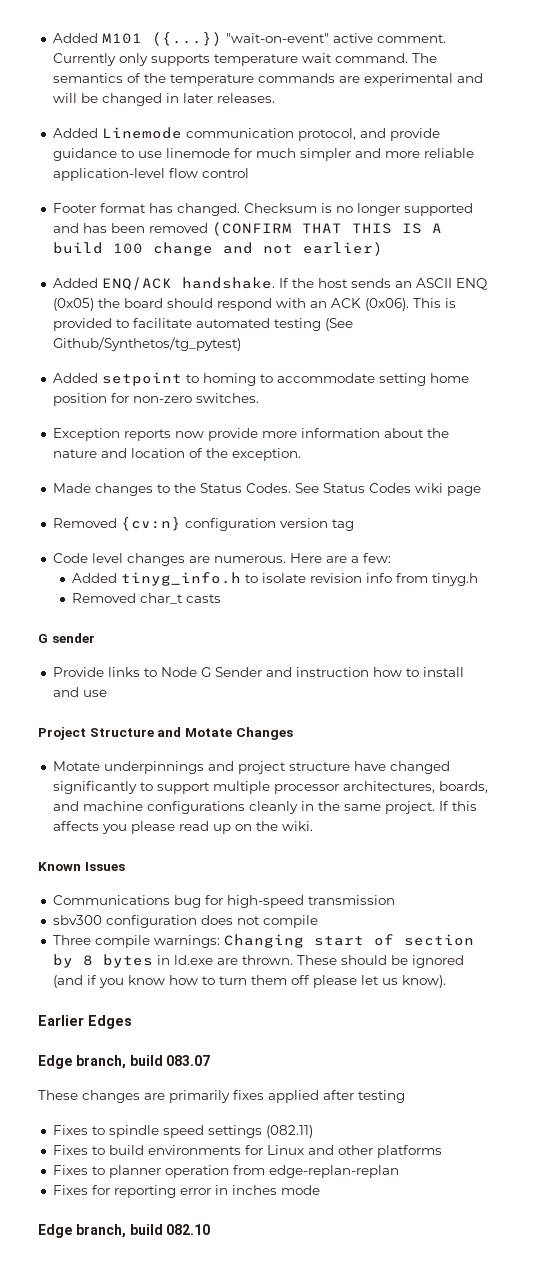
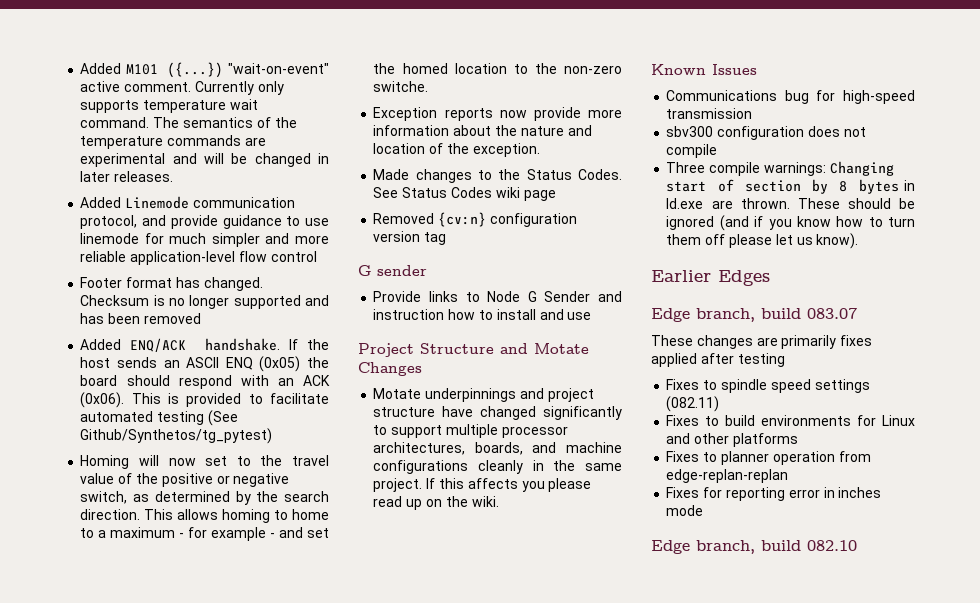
[211,222,442,236] [52,242,383,256] (CONFIRM THAT THIS IS A build 100 change and not earlier) -> (201, 318) none
[52,372,469,386] [52,393,259,406] Added setpoint to homing to accommodate setting home position for non-zero switches. -> [80,455,329,469] [80,473,290,487] [80,491,329,505] [80,509,329,523] [80,527,329,541] [373,63,622,74] [373,81,429,92] Homing will now set to the travel value of the positive or negative switch, as determined by the search direction. This allows homing to home to a maximum - for example - and set the homed location to the non-zero switche.
[52,553,391,566] [71,572,478,586] [71,593,221,604] // Code level changes are numerous. Here are a few: // Added tinyg_info.h to isolate revision info from tinyg.h // Removed char_t casts -> (447, 238) none

